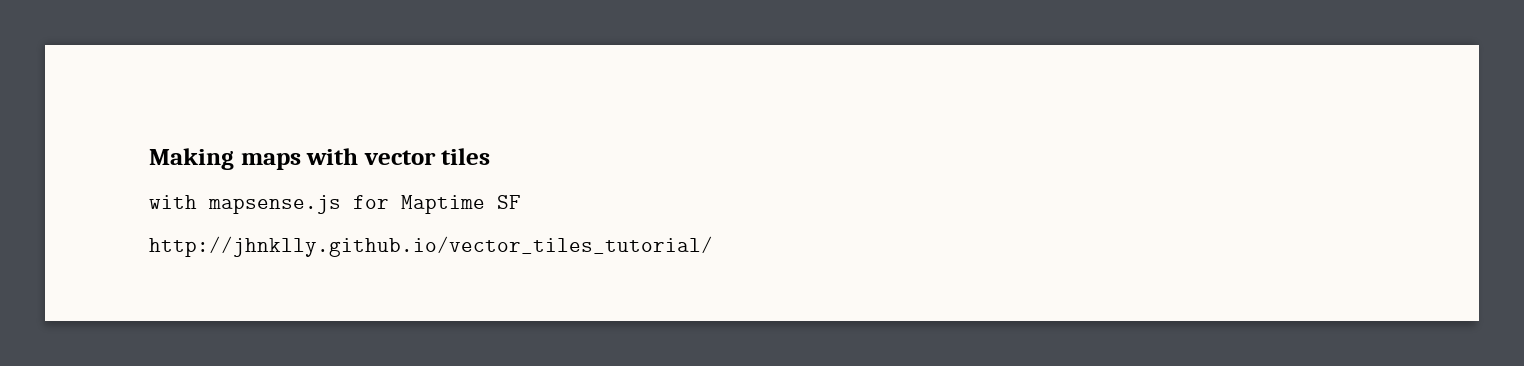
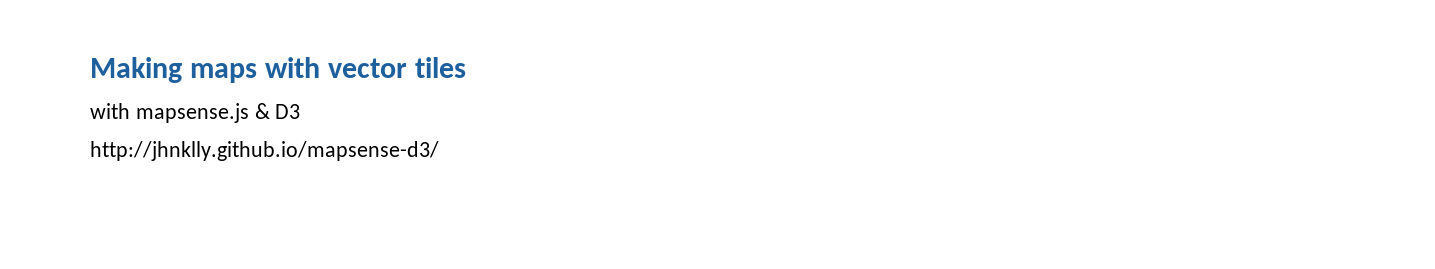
[353,195,521,214] [149,236,713,257] for Maptime SF // http://jhnklly.github.io/vector_tiles_tutorial/ -> [254,103,301,119] [90,141,439,161] & D3 // http://jhnklly.github.io/mapsense-d3/

